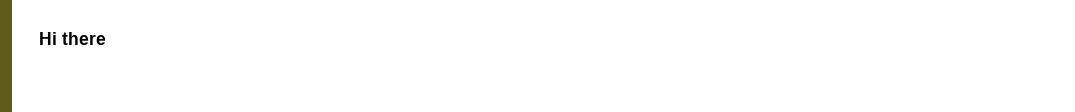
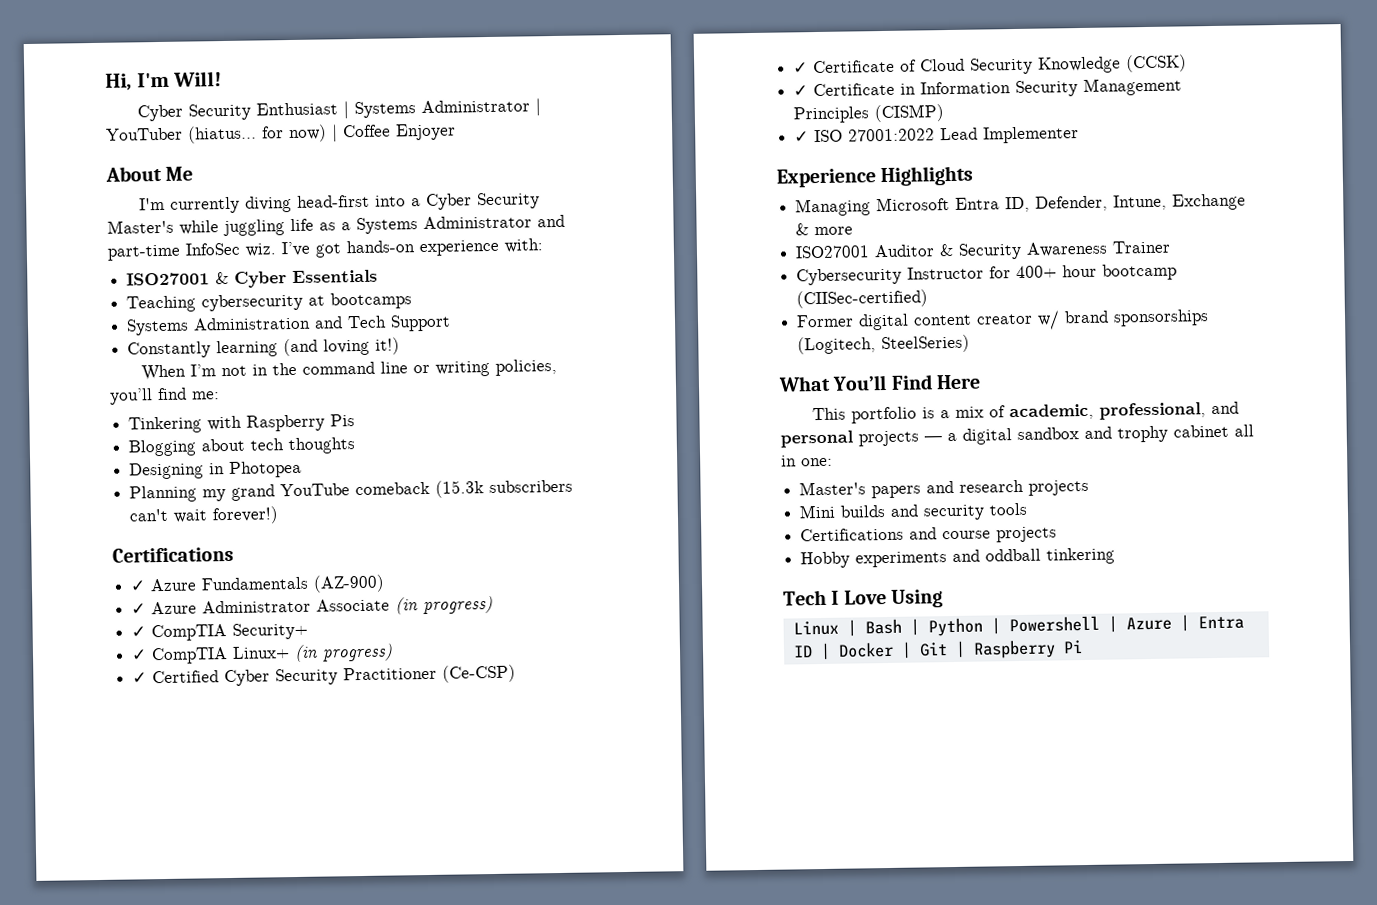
[39,32,106,45] Hi there -> [105,71,223,91] [137,98,542,122] [106,123,456,144] [105,165,194,182] [139,192,541,214] [107,214,565,237] [107,238,543,261] [126,269,379,288] [126,292,413,313] [126,314,452,336] [127,337,401,359] [141,358,558,381] [109,387,220,405] [128,414,356,434] [128,437,356,457] [129,460,303,480] [129,479,574,503] [129,506,280,525] [112,546,234,563] [130,574,386,593] [131,595,494,615] [131,622,309,642] [131,643,394,665] [132,664,517,687] [793,54,1188,75] [793,77,1183,97] [793,104,945,124] [794,126,1080,144] [776,165,974,188] [795,193,1247,217] [795,223,854,236] [795,240,1172,260] [796,263,1178,286] [796,289,929,309] [796,309,1210,331] [797,334,971,355] [778,374,981,392] [812,401,1240,424] [780,424,1254,448] [781,455,833,467] [799,479,1090,499] [799,502,1028,521] [800,526,1058,543] [800,547,1116,569] [783,589,943,608] [792,614,1244,637] [792,639,1083,661] Hi, I'm Will! // Cyber Security Enthusiast | Systems Administrator | YouTuber (hiatus... for now) | Coffee Enjoyer // About Me // I'm currently diving head-first into a Cyber Security Master's while juggling life as a Systems Administrator and part-time InfoSec wiz. I’ve got hands-on experience with: // ISO27001 & Cyber Essentials // Teaching cybersecurity at bootcamps // Systems Administration and Tech Support // Constantly learning (and loving it!) // When I’m not in the command line or writing policies, you’ll find me: // Tinkering with Raspberry Pis // Blogging about tech thoughts // Designing in Photopea // Planning my grand YouTube comeback (15.3k subscribers can't wait forever!) // Certifications // ✓ Azure Fundamentals (AZ-900) // ✓ Azure Administrator Associate (in progress) // ✓ CompTIA Security+ // ✓ CompTIA Linux+ (in progress) // ✓ Certified Cyber Security Practitioner (Ce-CSP) // ✓ Certificate of Cloud Security Knowledge (CCSK) // ✓ Certificate in Information Security Management Principles (CISMP) // ✓ ISO 27001:2022 Lead Implementer // Experience Highlights // Managing Microsoft Entra ID, Defender, Intune, Exchange & more // ISO27001 Auditor & Security Awareness Trainer // Cybersecurity Instructor for 400+ hour bootcamp (CIISec-certified) // Former digital content creator w/ brand sponsorships (Logitech, SteelSeries) // What You’ll Find Here // This portfolio is a mix of academic, professional, and personal projects — a digital sandbox and trophy cabinet all in one: // Master's papers and research projects // Mini builds and security tools // Certifications and course projects // Hobby experiments and oddball tinkering // Tech I Love Using // Linux | Bash | Python | Powershell | Azure | Entra ID | Docker | Git | Raspberry Pi

